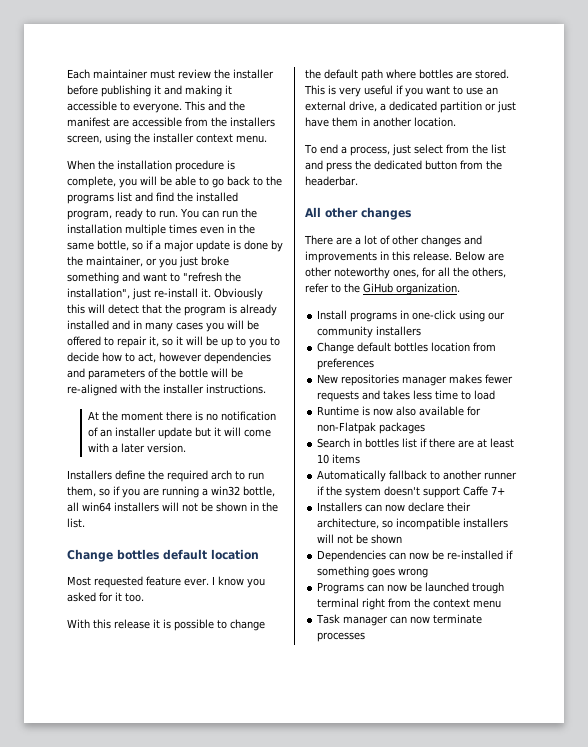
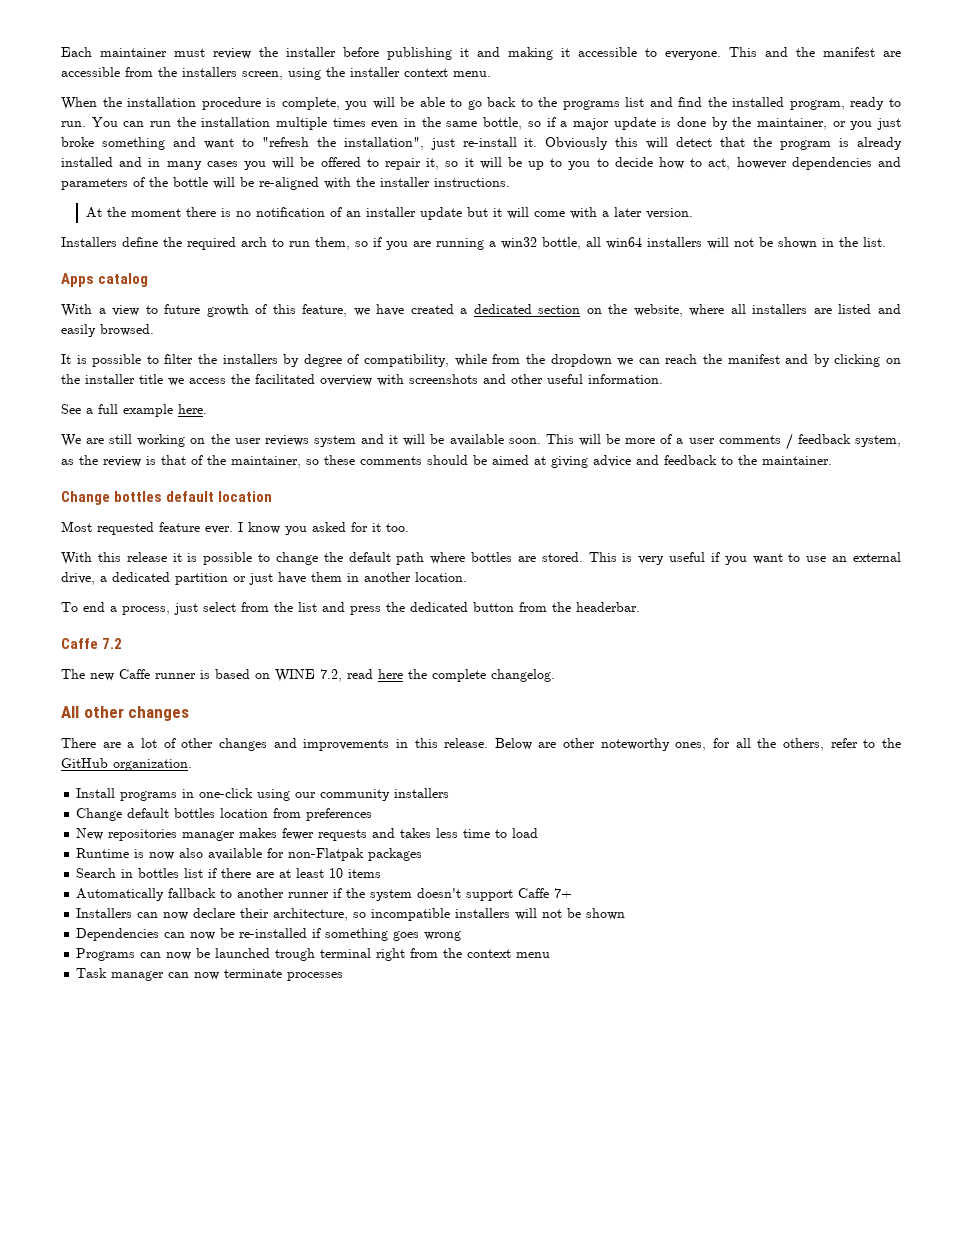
(85, 523) none -> [61,273,149,287] [61,304,901,317] [61,324,154,337] [61,354,901,367] [61,374,663,386] [61,404,207,417] [61,433,902,450] [61,455,832,468] // Apps catalog // With a view to future growth of this feature, we have created a dedicated section on the website, where all installers are listed and easily browsed. // It is possible to filter the installers by degree of compatibility, while from the dropdown we can reach the manifest and by clicking on the installer title we access the facilitated overview with screenshots and other useful information. // See a full example here. // We are still working on the user reviews system and it will be available soon. This will be more of a user comments / feedback system, as the review is that of the maintainer, so these comments should be aimed at giving advice and feedback to the maintainer.
(358, 181) none -> [61,638,123,649] [61,669,555,682] // Caffe 7.2 // The new Caffe runner is based on WINE 7.2, read here the complete changelog.
[363,283,393,293] GiHub -> [61,758,108,768] GitHub

